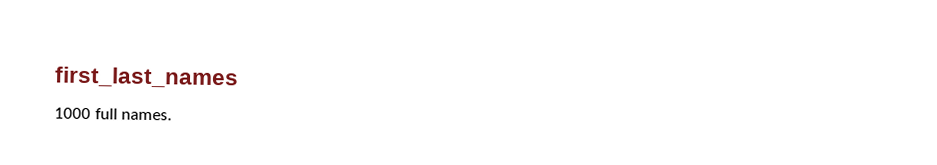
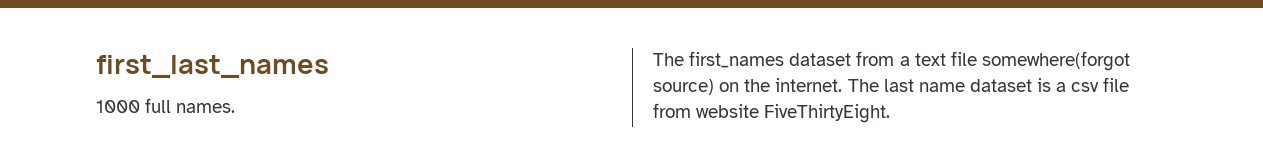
(173, 116) none -> [653,51,1130,71] [653,77,1130,95] [653,103,891,123] // The first_names dataset from a text file somewhere(forgot source) on the internet. The last name dataset is a csv file from website FiveThirtyEight.

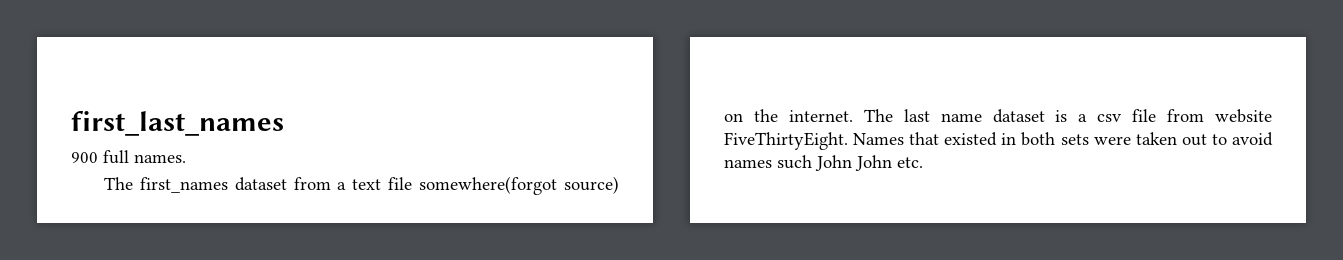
[96,100,140,113] 1000 -> [71,152,98,163] 900
(891, 113) none -> [853,132,1273,146] [724,155,923,171] Names that existed in both sets were taken out to avoid names such John John etc.

